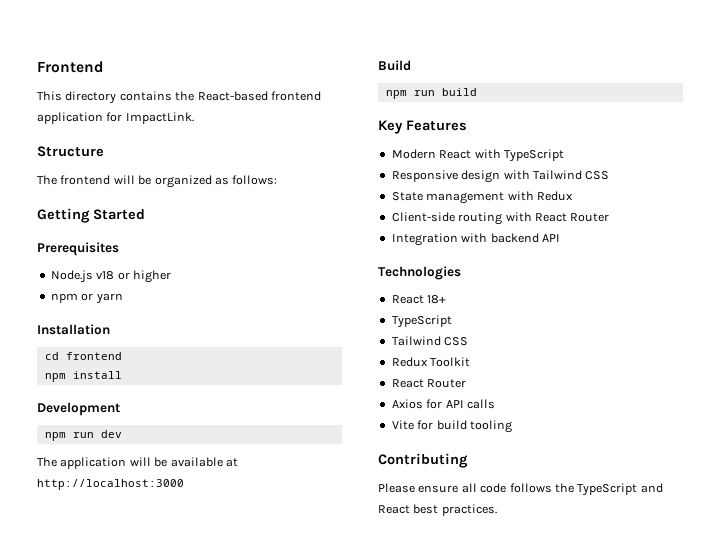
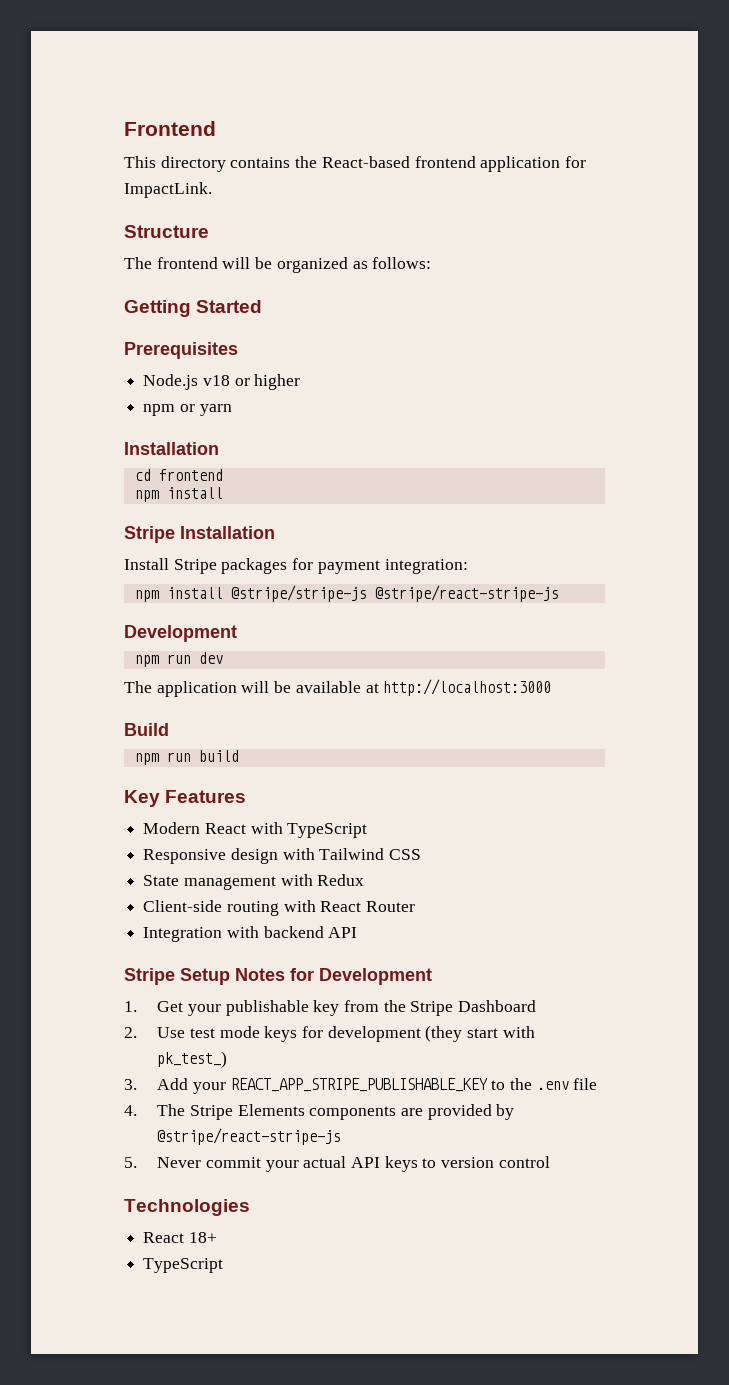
(122, 375) none -> [124,526,275,543] [124,558,468,574] [134,585,559,602] // Stripe Installation // Install Stripe packages for payment integration: // npm install @stripe/stripe-js @stripe/react-stripe-js
[378,266,461,280] [391,295,447,304] [391,315,452,328] [391,336,469,346] [391,357,471,367] [391,379,467,388] [391,399,495,409] [391,420,512,433] [378,453,468,468] [378,483,663,496] [378,504,497,516] Technologies // React 18+ // TypeScript // Tailwind CSS // Redux Toolkit // React Router // Axios for API calls // Vite for build tooling // Contributing // Please ensure all code follows the TypeScript and React best practices. -> [124,968,432,985] [124,1000,537,1016] [124,1025,535,1042] [157,1051,228,1068] [124,1078,598,1094] [124,1104,515,1120] [157,1128,342,1145] [124,1156,550,1172] [124,1199,250,1216] [143,1232,217,1243] [143,1258,224,1273] Stripe Setup Notes for Development // 1. Get your publishable key from the Stripe Dashboard // 2. Use test mode keys for development (they start with pk_test_) // 3. Add your REACT_APP_STRIPE_PUBLISHABLE_KEY to the .env file // 4. The Stripe Elements components are provided by @stripe/react-stripe-js // 5. Never commit your actual API keys to version control // Technologies // React 18+ // TypeScript

